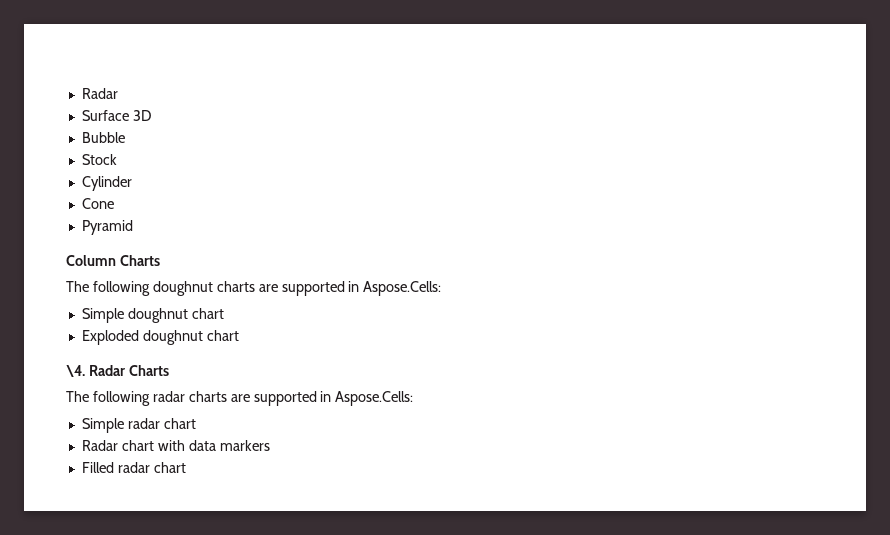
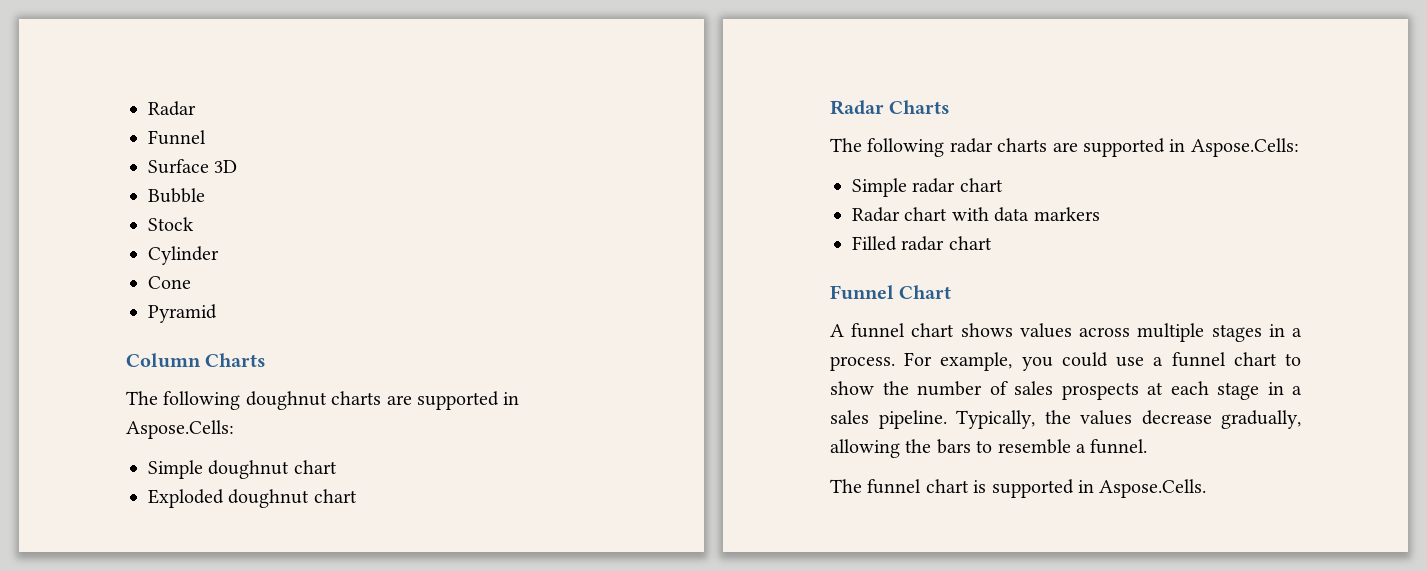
[81,88,118,99] Radar -> [148,101,196,116] [148,130,206,145] Radar // Funnel
[66,365,85,377] \4. -> (357, 496) none
(186, 467) none -> [830,285,952,300] [830,323,1302,342] [830,352,1301,371] [830,381,1302,400] [830,410,1301,429] [830,439,1148,458] [830,479,1207,498] // Funnel Chart // A funnel chart shows values across multiple stages in a process. For example, you could use a funnel chart to show the number of sales prospects at each stage in a sales pipeline. Typically, the values decrease gradually, allowing the bars to resemble a funnel. // The funnel chart is supported in Aspose.Cells.

